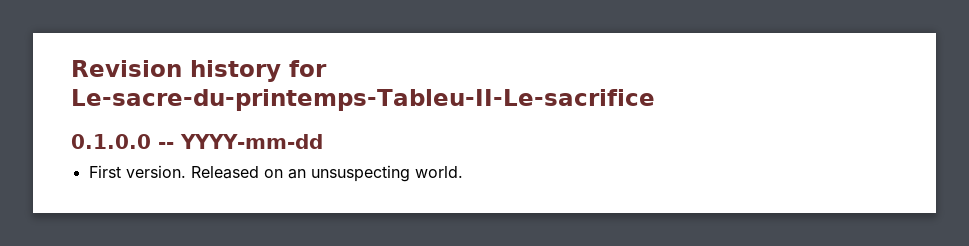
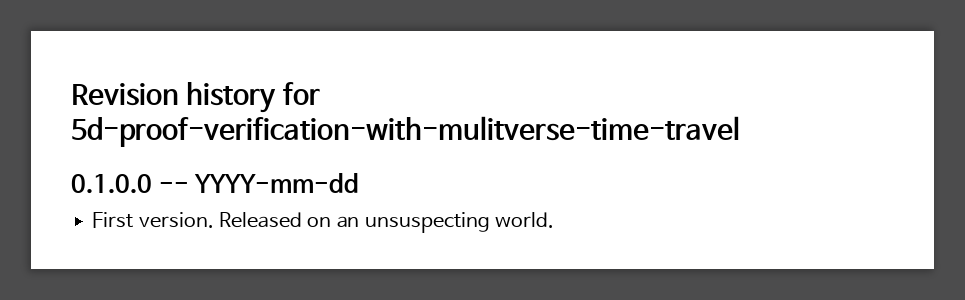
[71,89,655,111] Le-sacre-du-printemps-Tableu-II-Le-sacrifice -> [71,116,740,147] 5d-proof-verification-with-mulitverse-time-travel

